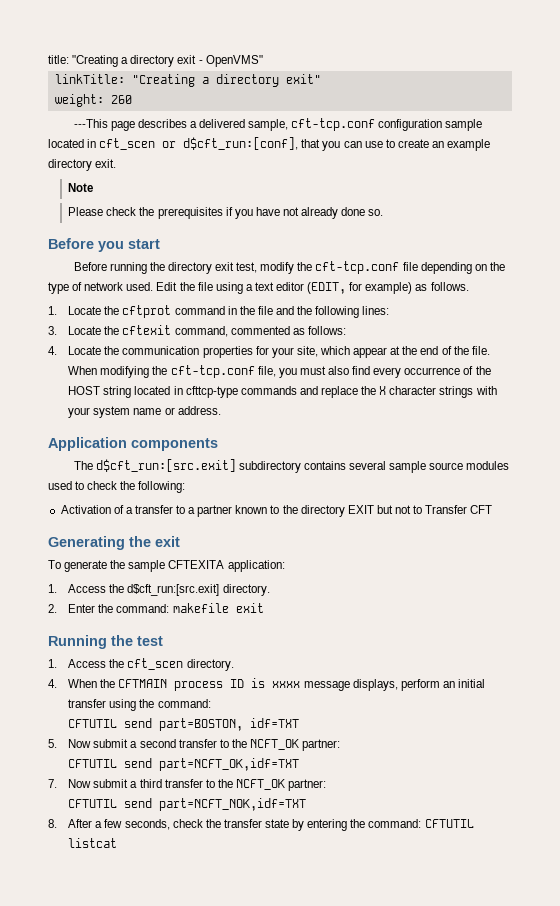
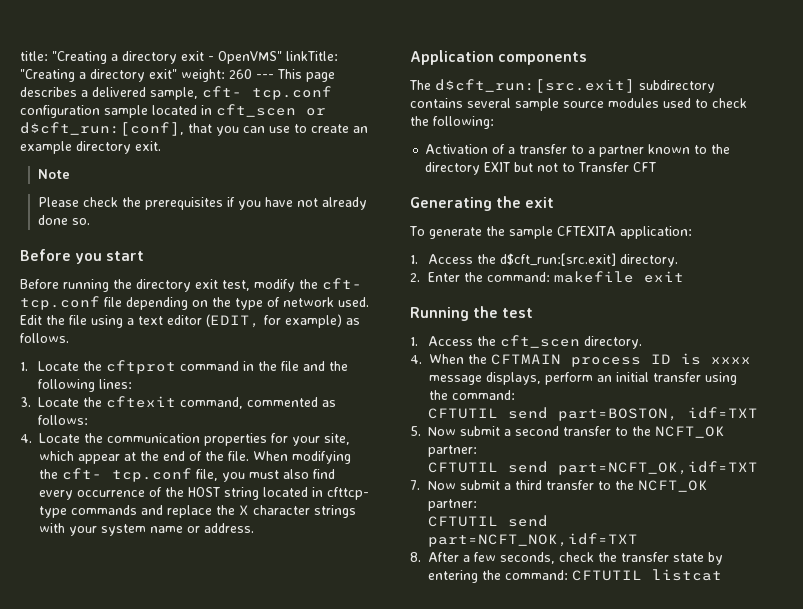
(263, 61) // -> (282, 57) none
(321, 79) // -> (177, 74) none
[73,119,108,128] // ---This -> [256,69,302,79] --- This
[291,118,376,131] cft-tcp.conf -> [202,86,332,100] cft- tcp.conf
[315,261,400,274] cft-tcp.conf -> [322,278,362,290] [20,296,100,310] cft- tcp.conf
[170,365,255,378] cft-tcp.conf -> [62,468,192,482] cft- tcp.conf
[185,386,238,398] cfttcp-type -> [327,487,369,500] [39,506,67,518] cfttcp- type

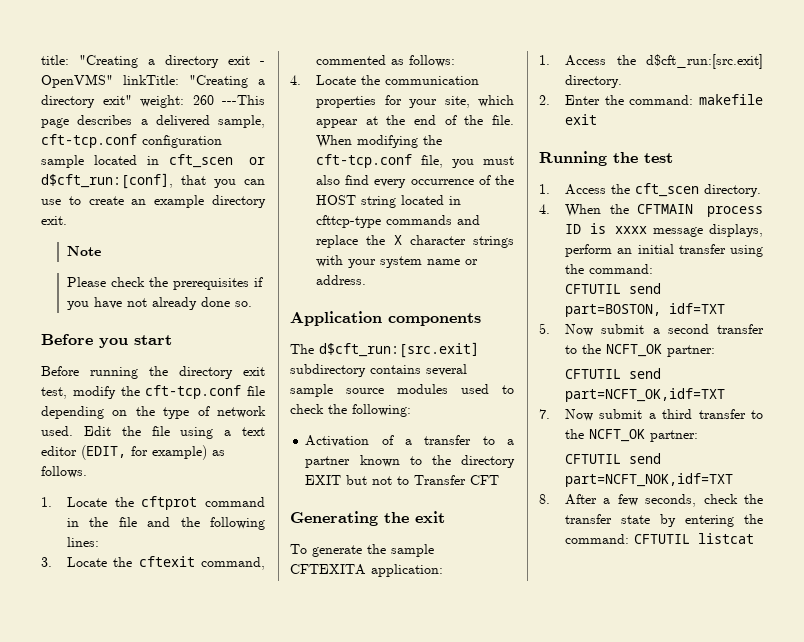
[256,69,302,79] --- This -> [222,95,265,105] ---This
[202,86,332,100] cft- tcp.conf -> [41,134,137,148] cft-tcp.conf
[322,278,362,290] [20,296,100,310] cft- tcp.conf -> [145,385,242,399] cft-tcp.conf
[62,468,192,482] cft- tcp.conf -> [316,154,413,168] cft-tcp.conf
[327,487,369,500] [39,506,67,518] cfttcp- type -> [316,215,382,228] cfttcp-type

